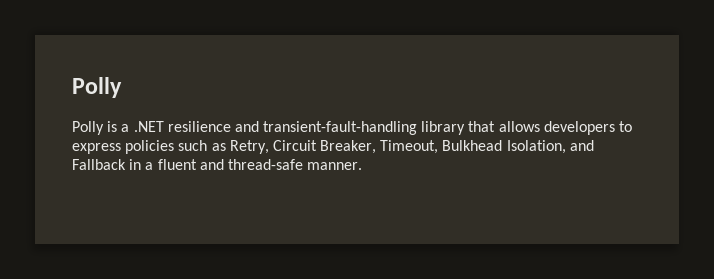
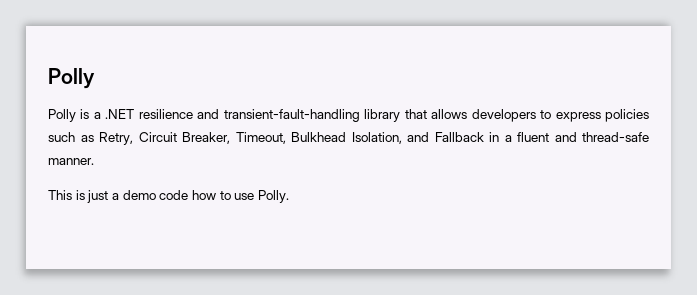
(363, 166) none -> [48,190,289,203] // This is just a demo code how to use Polly.

